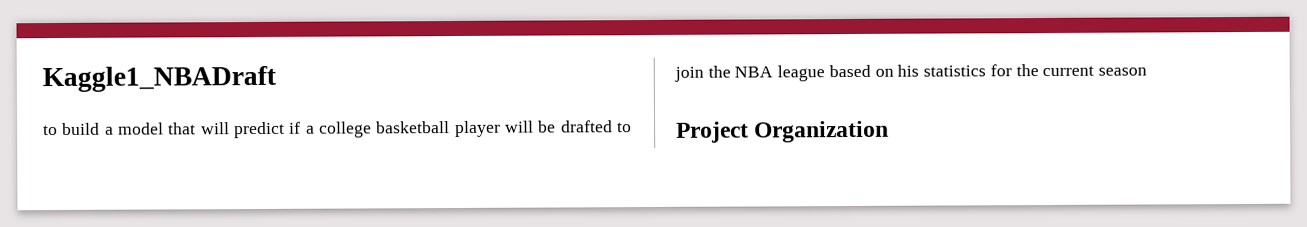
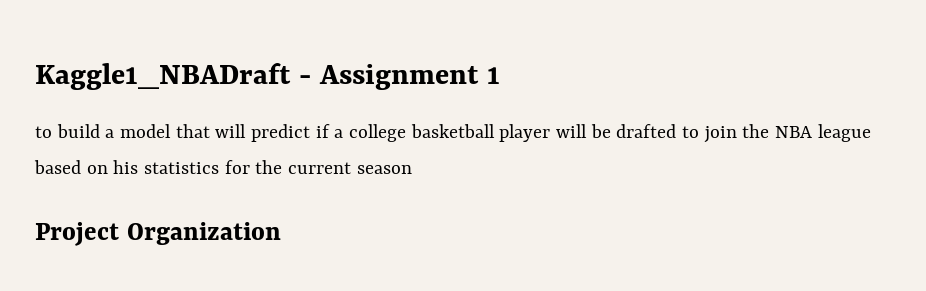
(277, 79) none -> [298,64,500,90] - Assignment 1

